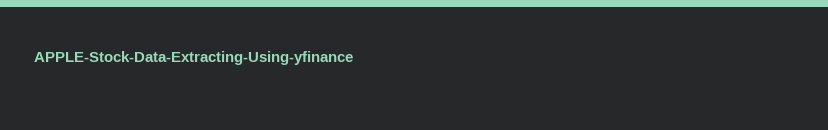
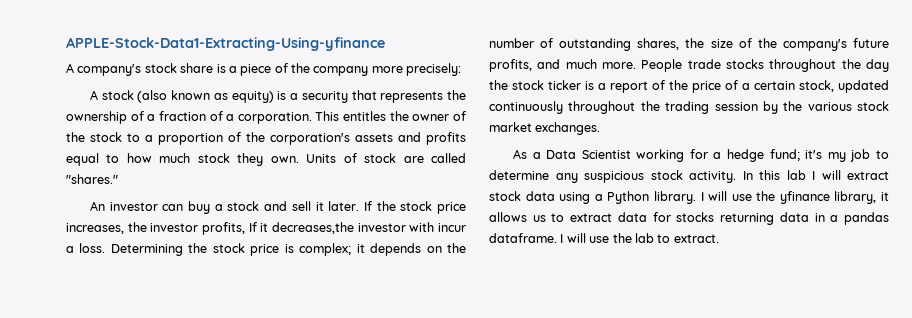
[34,51,353,65] APPLE-Stock-Data-Extracting-Using-yfinance -> [66,37,385,51] [66,63,462,76] [89,90,467,103] [66,111,466,124] [66,132,466,145] [66,153,466,166] [66,174,118,184] [89,201,466,214] [66,222,466,235] [66,243,466,256] [489,38,889,51] [489,59,889,72] [489,80,889,93] [489,101,889,114] [489,122,601,135] [512,149,889,162] [489,170,889,183] [489,191,889,204] [489,212,889,225] [489,233,719,243] APPLE-Stock-Data1-Extracting-Using-yfinance // A company's stock share is a piece of the company more precisely: // A stock (also known as equity) is a security that represents the ownership of a fraction of a corporation. This entitles the owner of the stock to a proportion of the corporation's assets and profits equal to how much stock they own. Units of stock are called "shares." // An investor can buy a stock and sell it later. If the stock price increases, the investor profits, If it decreases,the investor with incur a loss. Determining the stock price is complex; it depends on the number of outstanding shares, the size of the company's future profits, and much more. People trade stocks throughout the day the stock ticker is a report of the price of a certain stock, updated continuously throughout the trading session by the various stock market exchanges. // As a Data Scientist working for a hedge fund; it's my job to determine any suspicious stock activity. In this lab I will extract stock data using a Python library. I will use the yfinance library, it allows us to extract data for stocks returning data in a pandas dataframe. I will use the lab to extract.

